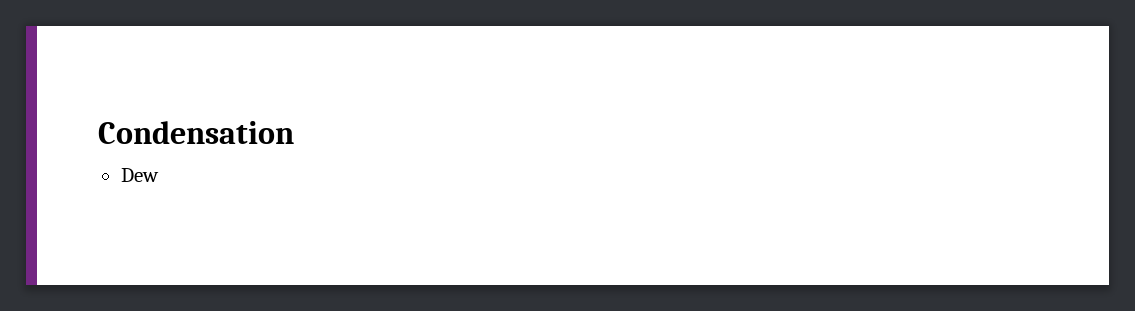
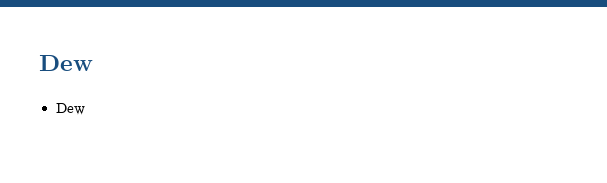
[98,121,294,144] Condensation -> [39,55,93,71] Dew

